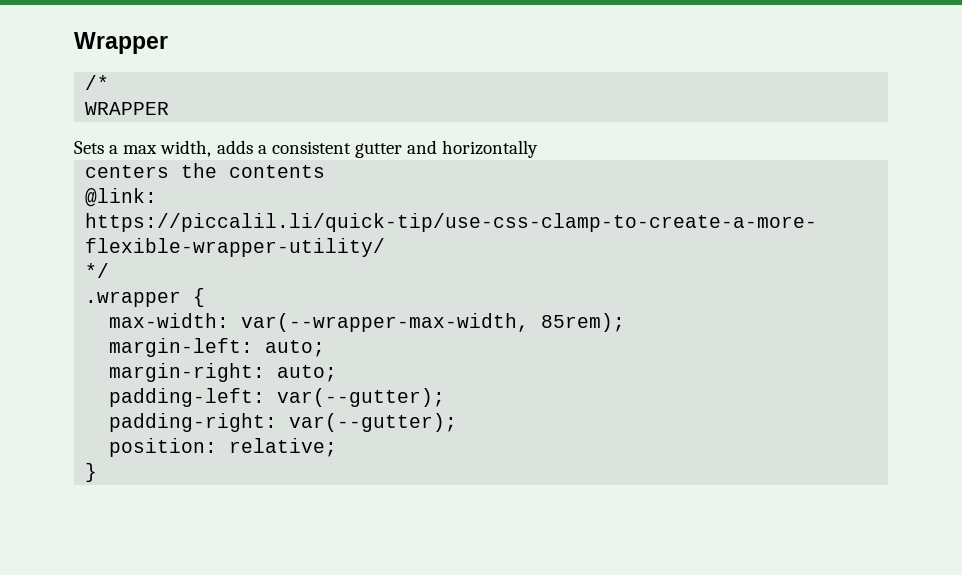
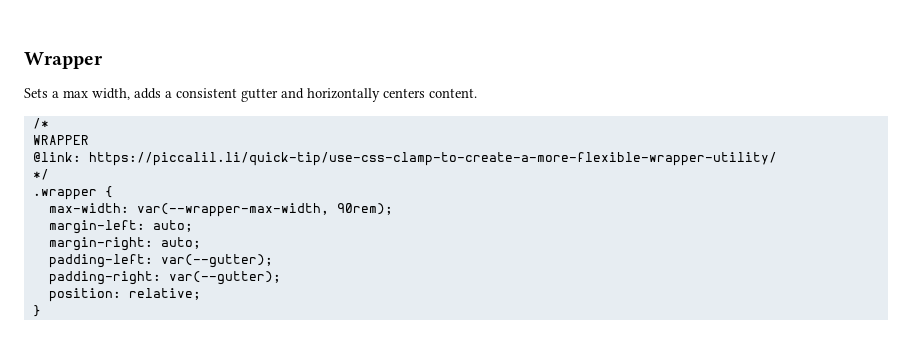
[85,75,110,90] [85,102,170,115] // /* // WRAPPER -> (103, 60) none
[85,163,326,178] // centers the contents -> [383,88,477,98] [32,118,49,129] [32,135,89,145] centers content. // /* // WRAPPER
[541,313,626,332] 85rem); -> [336,203,393,215] 90rem);

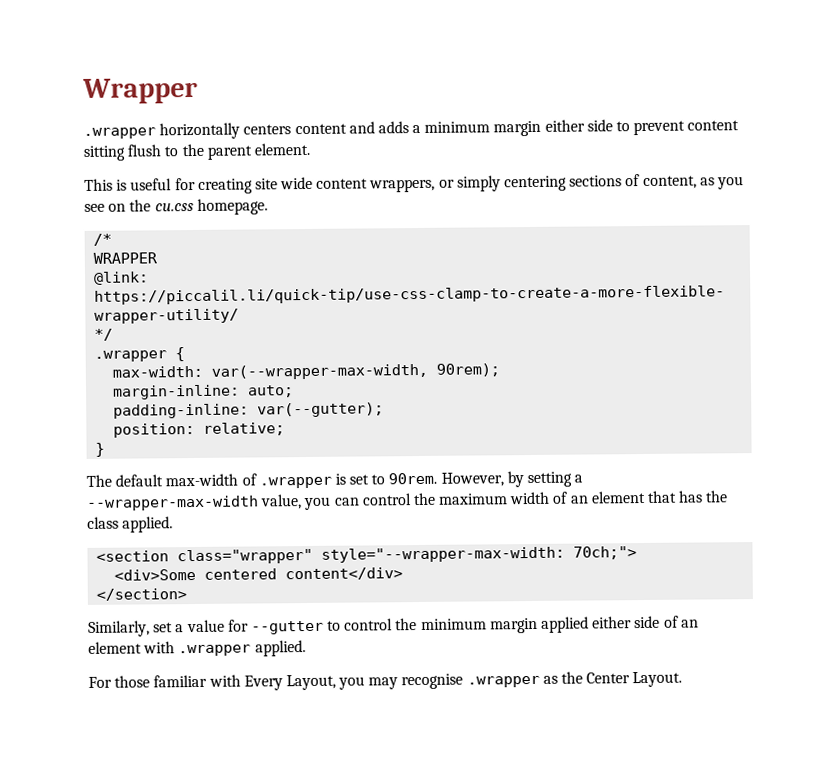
[24,88,477,102] Sets a max width, adds a consistent gutter and horizontally centers content. -> [83,119,740,140] [83,142,310,161] [84,174,744,194] [84,198,268,215] .wrapper horizontally centers content and adds a minimum margin either side to prevent content sitting flush to the parent element. // This is useful for creating site wide content wrappers, or simply centering sections of content, as you see on the cu.css homepage.
[48,220,193,234] [48,237,201,251] [48,254,273,268] [48,271,161,285] margin-left: auto; // margin-right: auto; // padding-left: var(--gutter); // padding-right: -> [112,384,295,400] [113,403,250,419] margin-inline: auto; // padding-inline:
(41, 311) none -> [86,471,584,489] [86,490,729,511] [87,516,174,533] [96,546,638,565] [114,567,404,581] [96,588,188,601] [88,615,699,637] [88,640,306,657] [88,671,683,691] // The default max-width of .wrapper is set to 90rem. However, by setting a --wrapper-max-width value, you can control the maximum width of an element that has the class applied. // <section class="wrapper" style="--wrapper-max-width: 70ch;"> // <div>Some centered content</div> // </section> // Similarly, set a value for --gutter to control the minimum margin applied either side of an element with .wrapper applied. // For those familiar with Every Layout, you may recognise .wrapper as the Center Layout.

